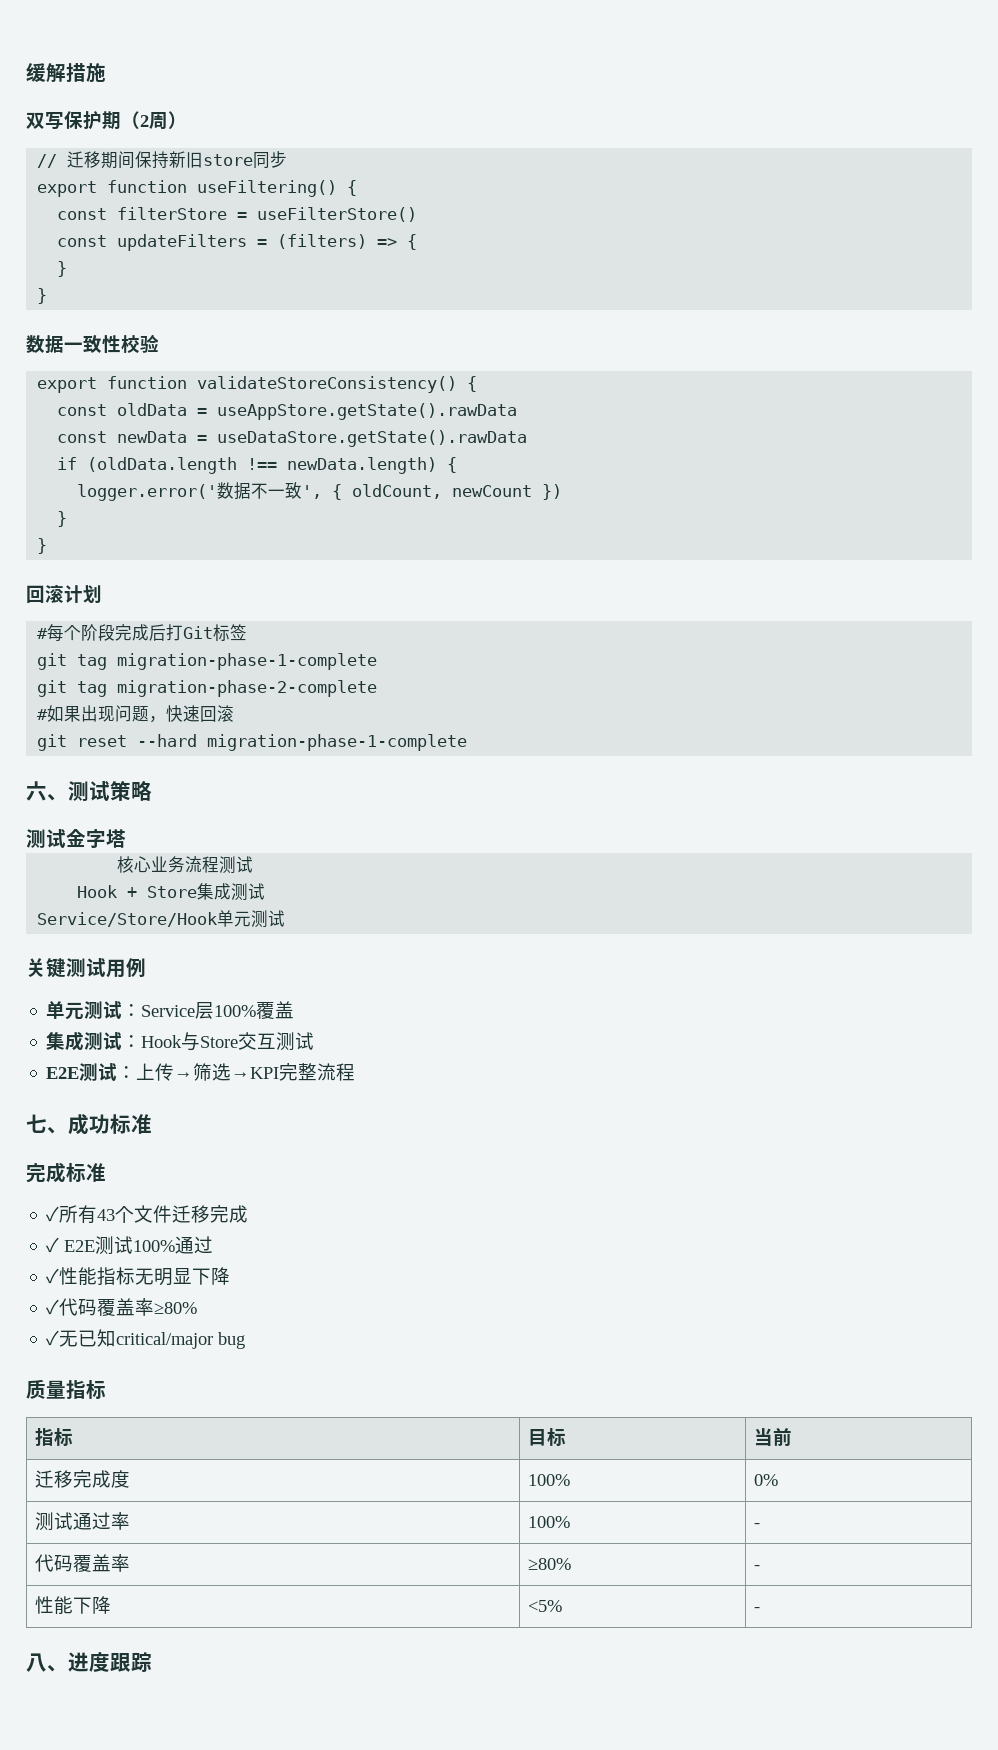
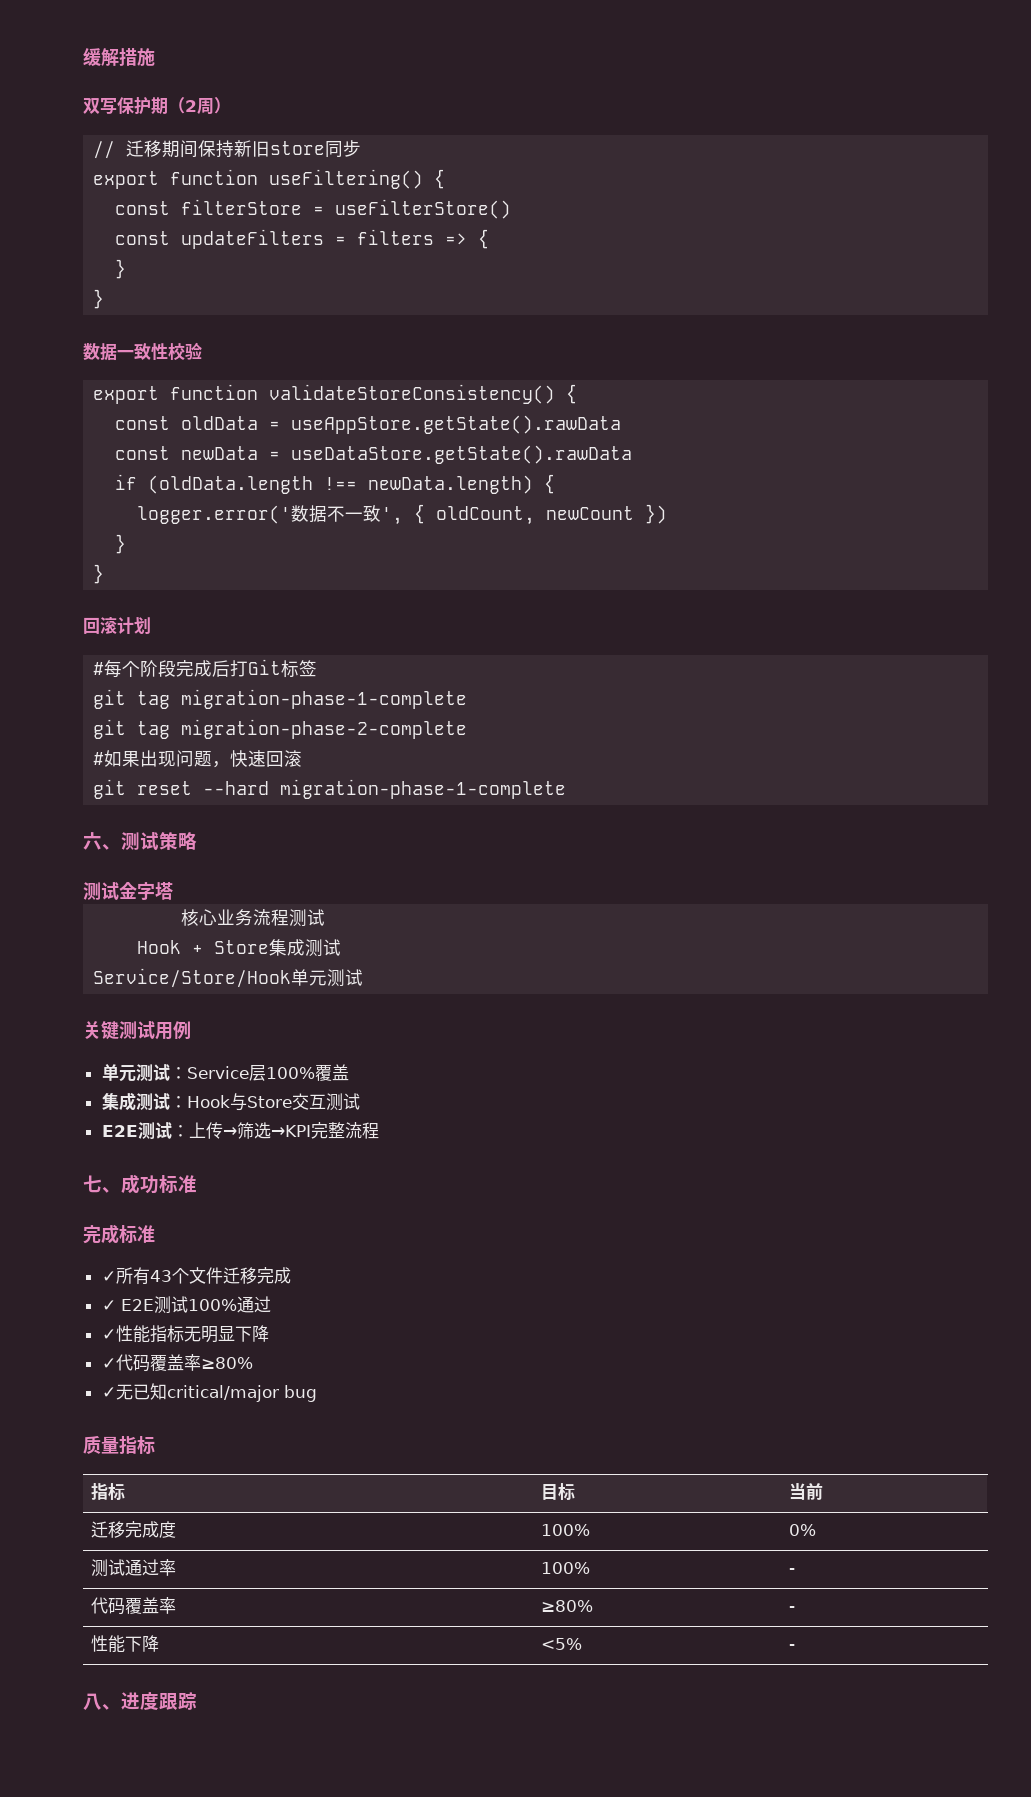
[277,234,368,249] (filters) -> [357,229,435,245] filters

